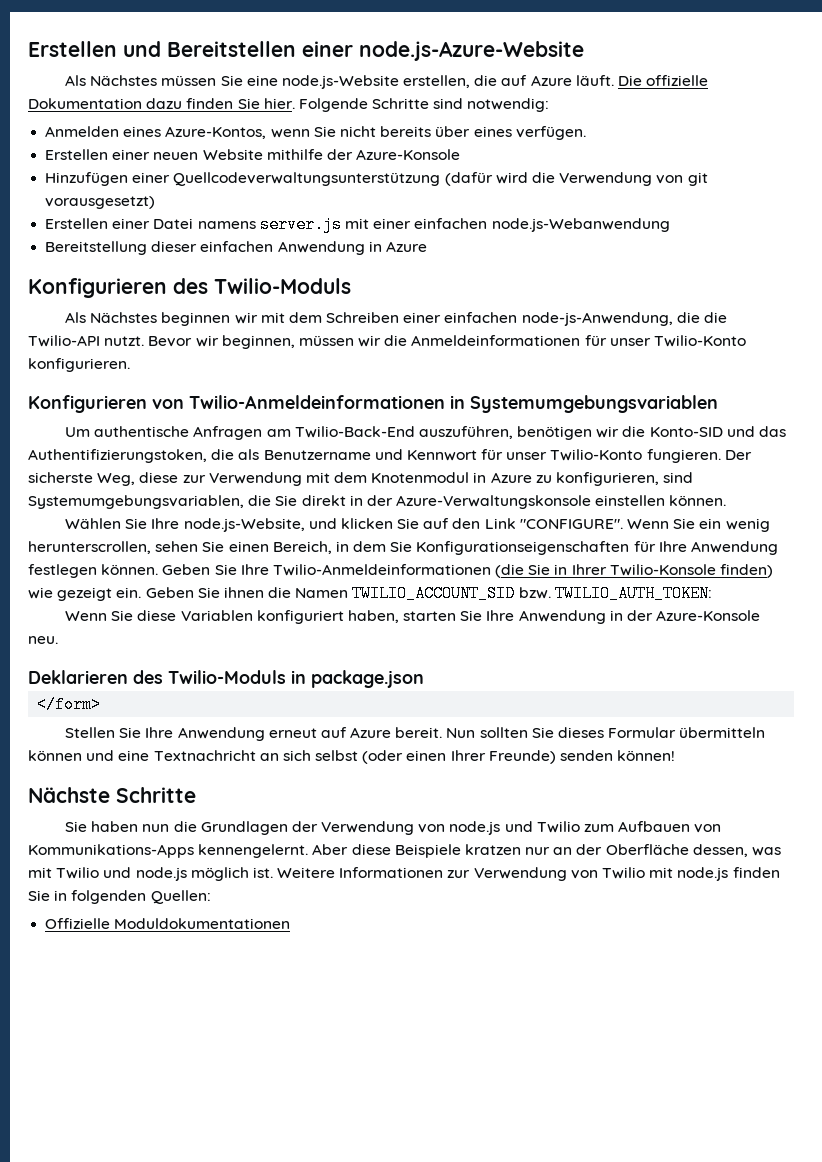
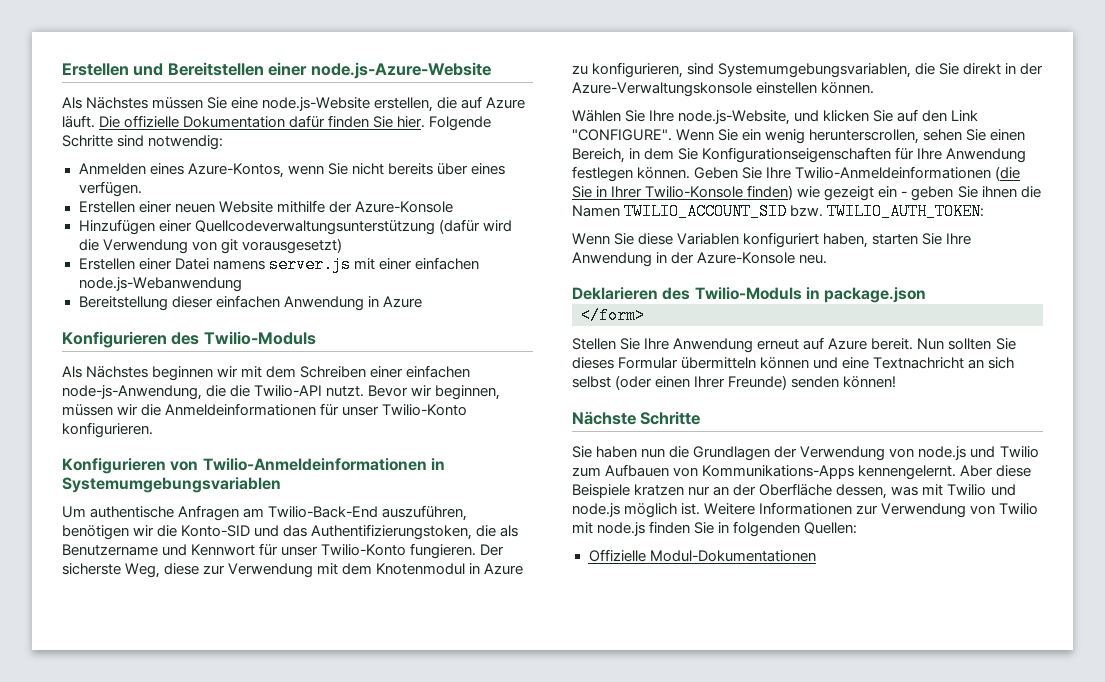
[146,98,183,109] dazu -> [289,115,326,128] dafür
[116,587,194,598] ein. Geben -> [878,186,954,201] ein - geben
[114,918,291,929] Moduldokumentationen -> [649,550,816,562] Modul-Dokumentationen

